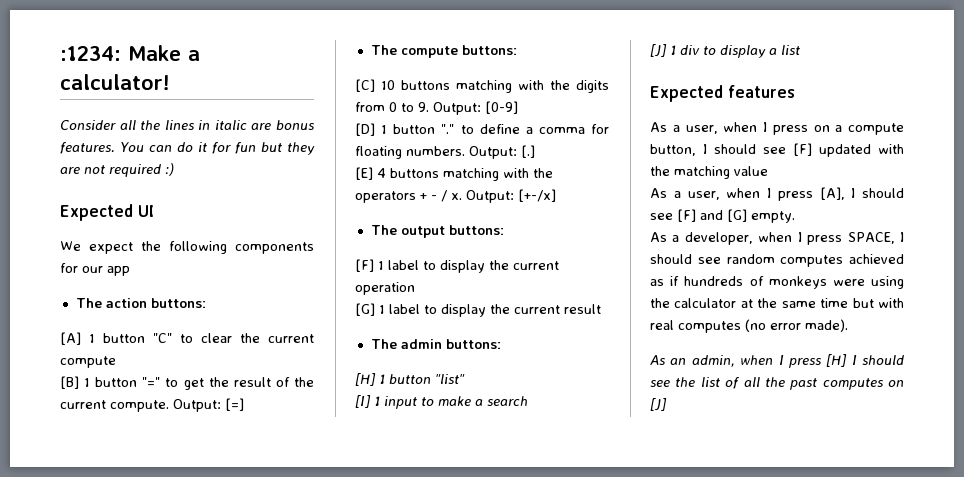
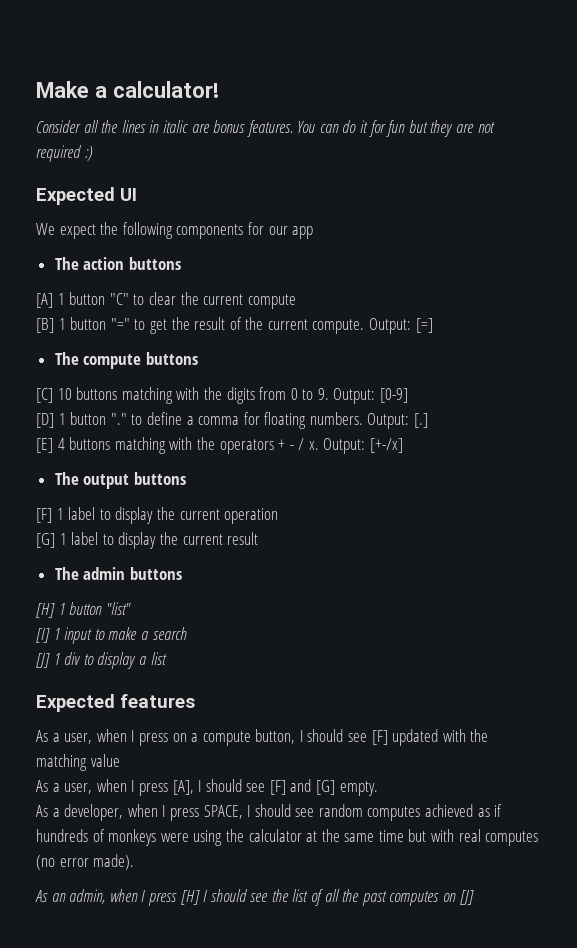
[60,46,121,61] :1234: -> (36, 89) none
[150,298,206,308] buttons: -> [128,257,181,270] buttons
[461,45,517,55] buttons: -> [145,352,198,365] buttons
[448,225,504,235] buttons: -> [133,472,186,485] buttons
[445,339,501,349] buttons: -> [129,567,182,580] buttons

